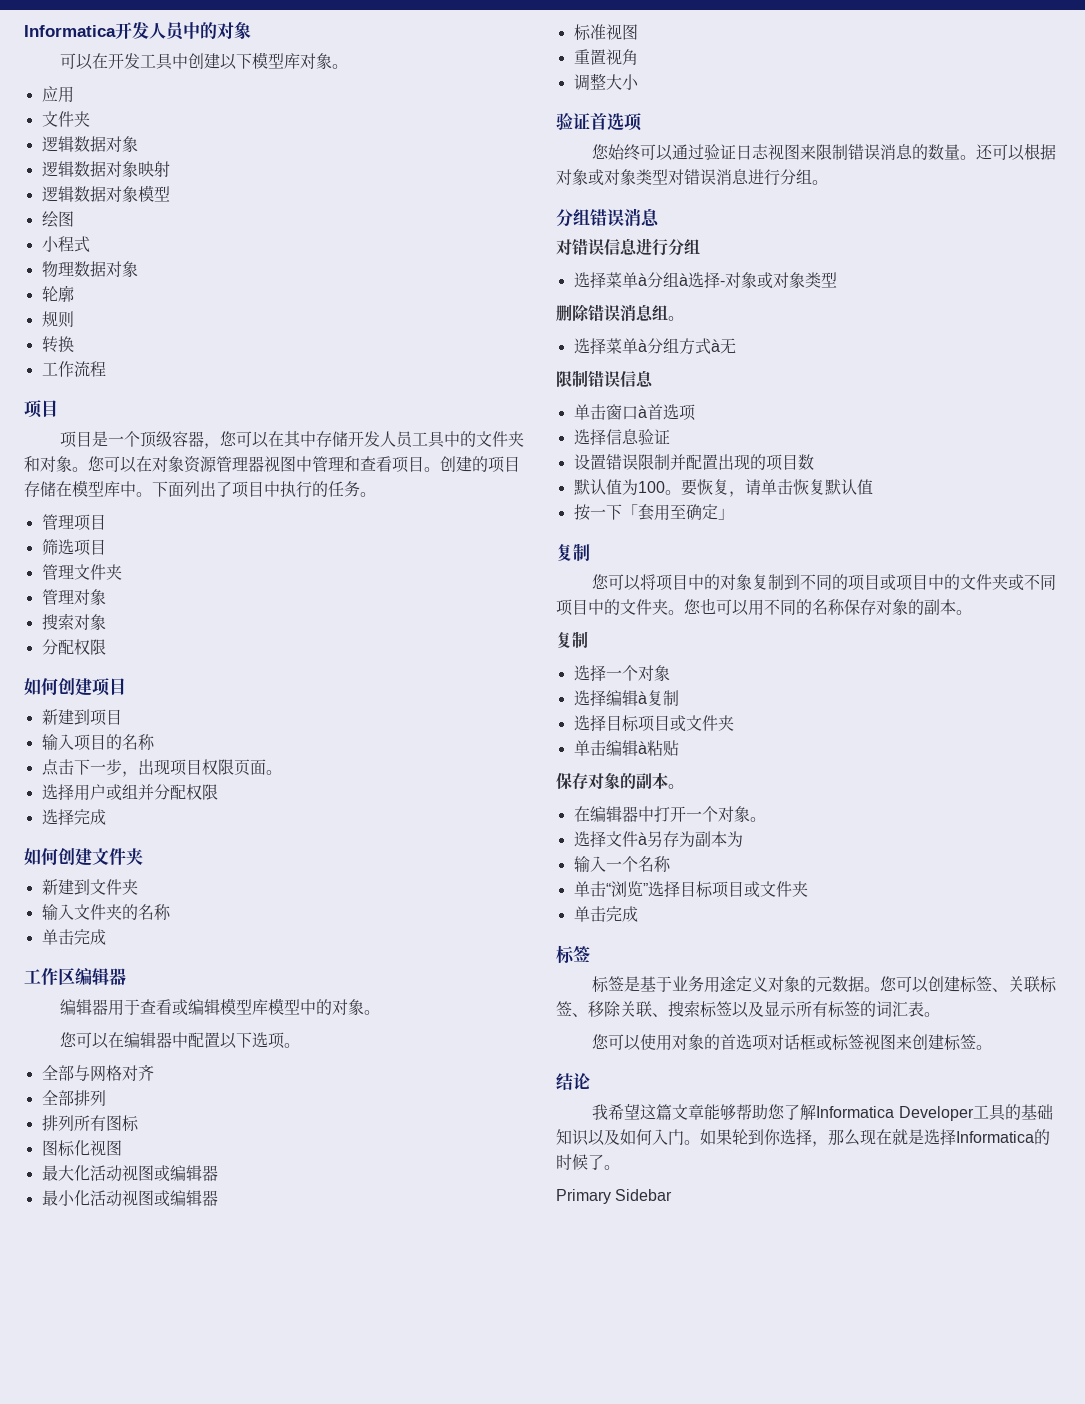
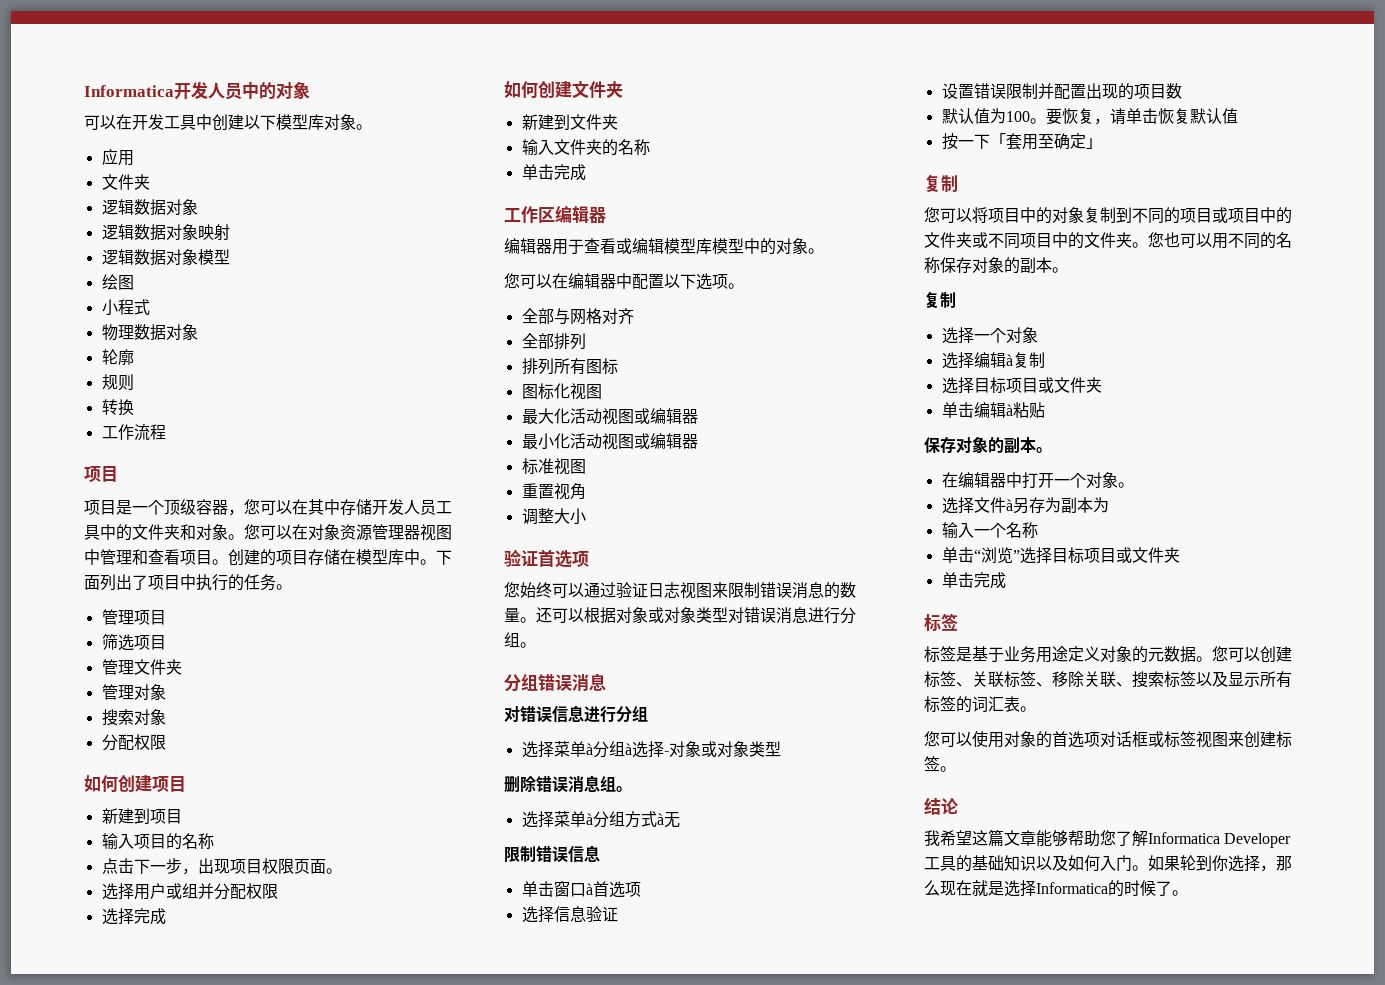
[556,1189,673,1204] // Primary Sidebar -> (1188, 893) none

